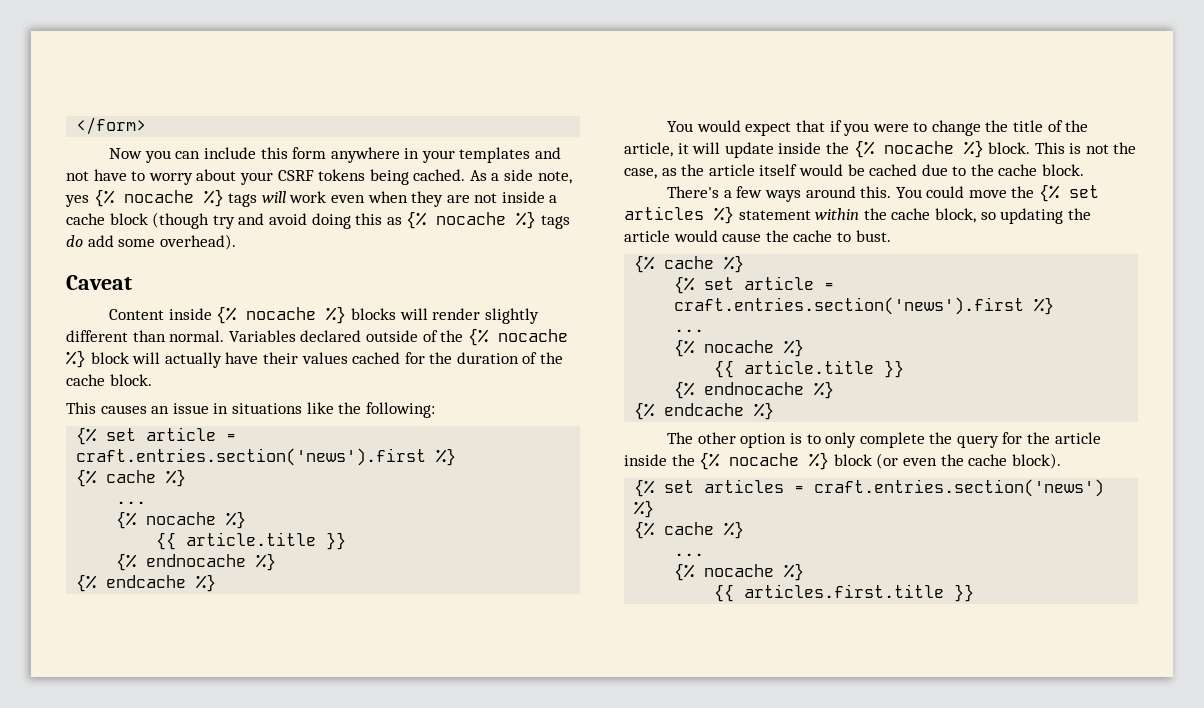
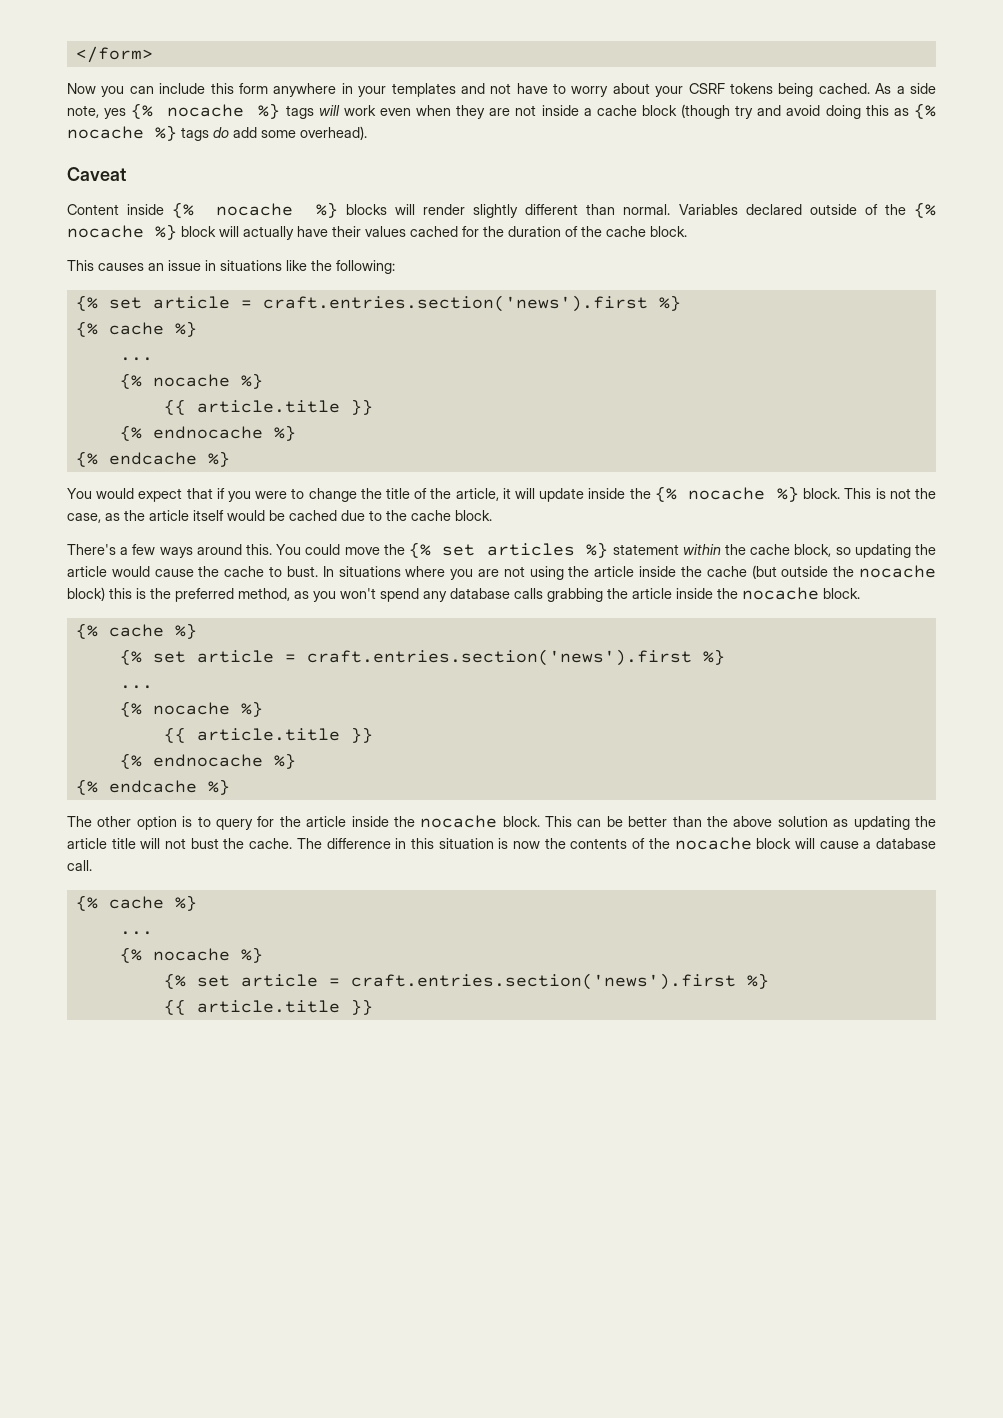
(891, 236) none -> [322,565,937,580] [67,587,860,602] In situations where you are not using the article inside the cache (but outside the nocache block) this is the preferred method, as you won't spend any database calls grabbing the article inside the nocache block.
[825,432,953,448] only complete the -> (211, 821) none
[699,452,1061,470] [634,479,1105,497] [634,500,655,518] [634,521,745,539] [674,553,705,556] [674,563,805,581] [714,584,945,602] {% nocache %} block (or even the cache block). // {% set articles = craft.entries.section('news') %} // {% cache %} // ... // {% nocache %} // {{ articles.first.title -> [420,815,937,830] [67,837,936,850] [67,860,92,871] [75,895,197,911] [119,931,153,935] [119,947,263,963] [163,973,769,990] [163,999,340,1015] nocache block. This can be better than the above solution as updating the article title will not bust the cache. The difference in this situation is now the contents of the nocache block will cause a database call. // {% cache %} // ... // {% nocache %} // {% set article = craft.entries.section('news').first %} // {{ article.title

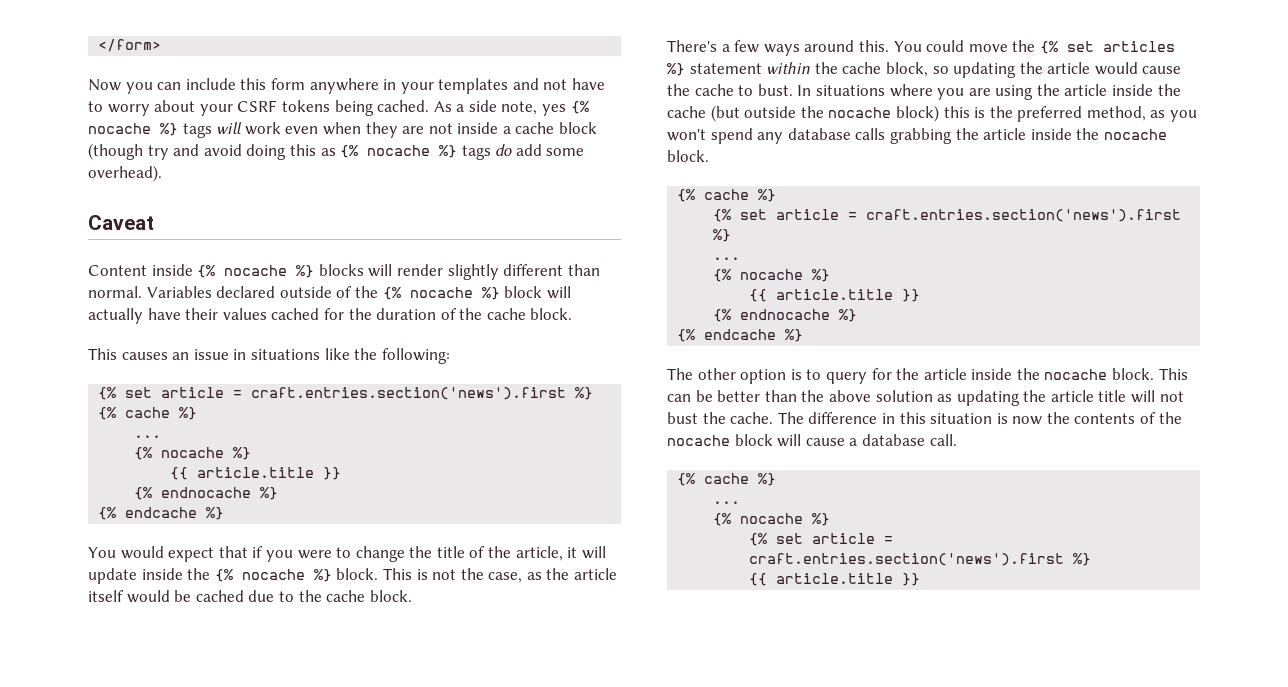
[503,566,525,577] not -> (991, 92) none

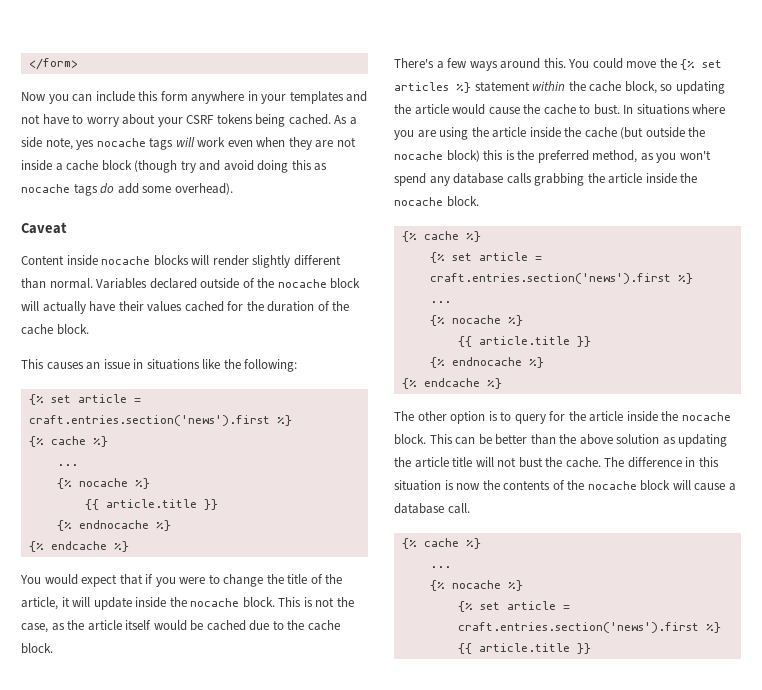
[570,101,589,114] [88,123,178,136] {% nocache %} -> [96,138,146,147] nocache
[340,145,458,158] {% nocache %} -> [21,184,70,193] nocache
[197,265,315,278] {% nocache %} -> [101,256,151,265] nocache
[382,287,500,300] {% nocache %} -> [277,279,327,288] nocache
[214,569,332,582] {% nocache %} -> [190,598,240,607] nocache

